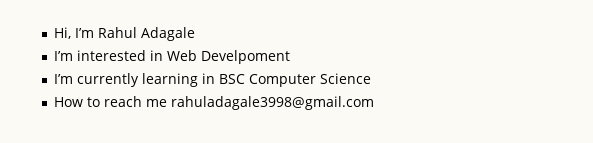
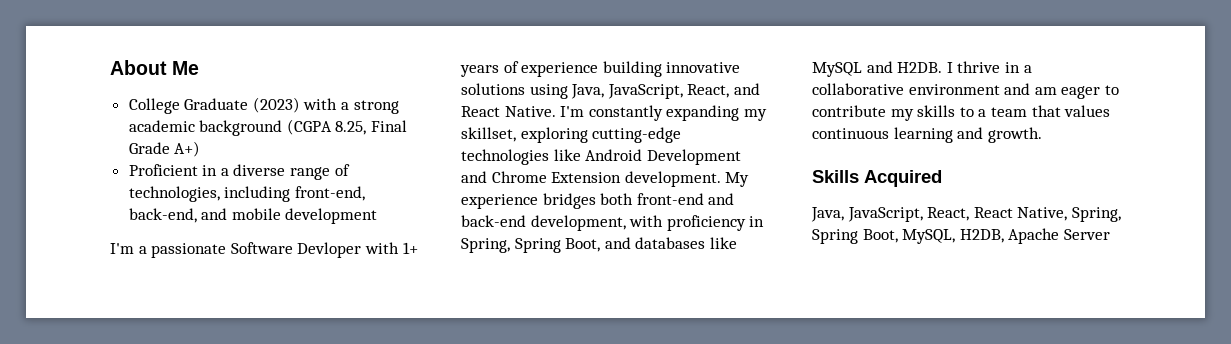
[53,27,195,41] [53,50,290,64] [53,73,371,87] [53,96,374,110] Hi, I’m Rahul Adagale // I’m interested in Web Develpoment // I’m currently learning in BSC Computer Science // How to reach me rahuladagale3998@gmail.com -> [110,60,200,75] [128,97,399,114] [128,119,408,136] [128,141,201,157] [128,164,350,180] [128,186,365,202] [128,208,378,224] [110,242,418,258] [460,61,741,77] [461,83,760,99] [461,105,767,121] [461,127,682,143] [461,149,741,165] [461,171,750,187] [461,193,735,209] [461,215,765,231] [461,237,737,253] [812,61,1032,77] [812,83,1119,99] [812,105,1111,121] [812,127,1042,143] [812,170,942,187] [811,207,1121,222] [812,228,1110,244] About Me // College Graduate (2023) with a strong academic background (CGPA 8.25, Final Grade A+) // Proficient in a diverse range of technologies, including front-end, back-end, and mobile development // I'm a passionate Software Devloper with 1+ years of experience building innovative solutions using Java, JavaScript, React, and React Native. I'm constantly expanding my skillset, exploring cutting-edge technologies like Android Development and Chrome Extension development. My experience bridges both front-end and back-end development, with proficiency in Spring, Spring Boot, and databases like MySQL and H2DB. I thrive in a collaborative environment and am eager to contribute my skills to a team that values continuous learning and growth. // Skills Acquired // Java, JavaScript, React, React Native, Spring, Spring Boot, MySQL, H2DB, Apache Server

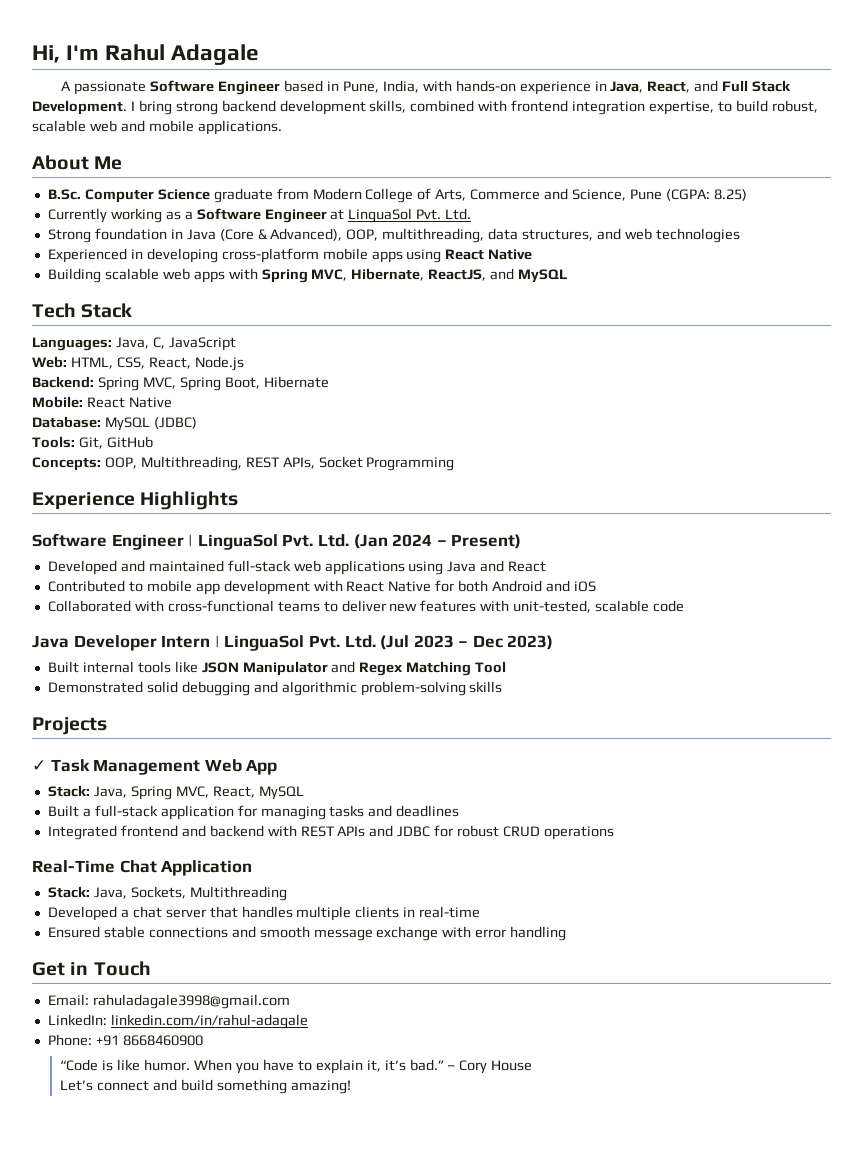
[110,60,200,75] [128,97,399,114] [128,119,408,136] [128,141,201,157] [128,164,350,180] [128,186,365,202] [128,208,378,224] [110,242,418,258] [460,61,741,77] [461,83,760,99] [461,105,767,121] [461,127,682,143] [461,149,741,165] [461,171,750,187] [461,193,735,209] [461,215,765,231] [461,237,737,253] [812,61,1032,77] [812,83,1119,99] [812,105,1111,121] [812,127,1042,143] [812,170,942,187] [811,207,1121,222] [812,228,1110,244] About Me // College Graduate (2023) with a strong academic background (CGPA 8.25, Final Grade A+) // Proficient in a diverse range of technologies, including front-end, back-end, and mobile development // I'm a passionate Software Devloper with 1+ years of experience building innovative solutions using Java, JavaScript, React, and React Native. I'm constantly expanding my skillset, exploring cutting-edge technologies like Android Development and Chrome Extension development. My experience bridges both front-end and back-end development, with proficiency in Spring, Spring Boot, and databases like MySQL and H2DB. I thrive in a collaborative environment and am eager to contribute my skills to a team that values continuous learning and growth. // Skills Acquired // Java, JavaScript, React, React Native, Spring, Spring Boot, MySQL, H2DB, Apache Server -> [32,44,260,65] [61,80,792,95] [32,100,818,115] [32,120,282,135] [32,155,123,170] [47,188,747,203] [47,208,472,223] [47,228,740,243] [47,248,533,263] [47,268,568,283] [32,303,133,318] [32,337,236,351] [32,356,244,371] [32,376,329,391] [32,396,172,408] [32,416,197,431] [32,436,153,449] [32,456,455,471] [32,491,239,510] [32,533,522,550] [47,560,547,575] [47,580,596,595] [47,600,685,613] [32,635,554,651] [47,661,507,676] [47,681,503,696] [32,717,107,735] [32,759,278,775] [47,785,304,800] [47,805,460,820] [47,825,614,840] [32,860,253,876] [47,886,287,901] [47,906,481,921] [47,926,567,941] [32,961,151,976] [47,994,290,1009] [47,1014,308,1029] [47,1034,203,1046] [60,1059,533,1074] [60,1079,352,1094] Hi, I'm Rahul Adagale // A passionate Software Engineer based in Pune, India, with hands-on experience in Java, React, and Full Stack Development. I bring strong backend development skills, combined with frontend integration expertise, to build robust, scalable web and mobile applications. // About Me // B.Sc. Computer Science graduate from Modern College of Arts, Commerce and Science, Pune (CGPA: 8.25) // Currently working as a Software Engineer at LinguaSol Pvt. Ltd. // Strong foundation in Java (Core & Advanced), OOP, multithreading, data structures, and web technologies // Experienced in developing cross-platform mobile apps using React Native // Building scalable web apps with Spring MVC, Hibernate, ReactJS, and MySQL // Tech Stack // Languages: Java, C, JavaScript // Web: HTML, CSS, React, Node.js // Backend: Spring MVC, Spring Boot, Hibernate // Mobile: React Native // Database: MySQL (JDBC) // Tools: Git, GitHub // Concepts: OOP, Multithreading, REST APIs, Socket Programming // Experience Highlights // Software Engineer | LinguaSol Pvt. Ltd. (Jan 2024 – Present) // Developed and maintained full-stack web applications using Java and React // Contributed to mobile app development with React Native for both Android and iOS // Collaborated with cross-functional teams to deliver new features with unit-tested, scalable code // Java Developer Intern | LinguaSol Pvt. Ltd. (Jul 2023 – Dec 2023) // Built internal tools like JSON Manipulator and Regex Matching Tool // Demonstrated solid debugging and algorithmic problem-solving skills // Projects // ✓ Task Management Web App // Stack: Java, Spring MVC, React, MySQL // Built a full-stack application for managing tasks and deadlines // Integrated frontend and backend with REST APIs and JDBC for robust CRUD operations // Real-Time Chat Application // Stack: Java, Sockets, Multithreading // Developed a chat server that handles multiple clients in real-time // Ensured stable connections and smooth message exchange with error handling // Get in Touch // Email: rahuladagale3998@gmail.com // LinkedIn: linkedin.com/in/rahul-adagale // Phone: +91 8668460900 // “Code is like humor. When you have to explain it, it’s bad.” – Cory House // Let’s connect and build something amazing!

